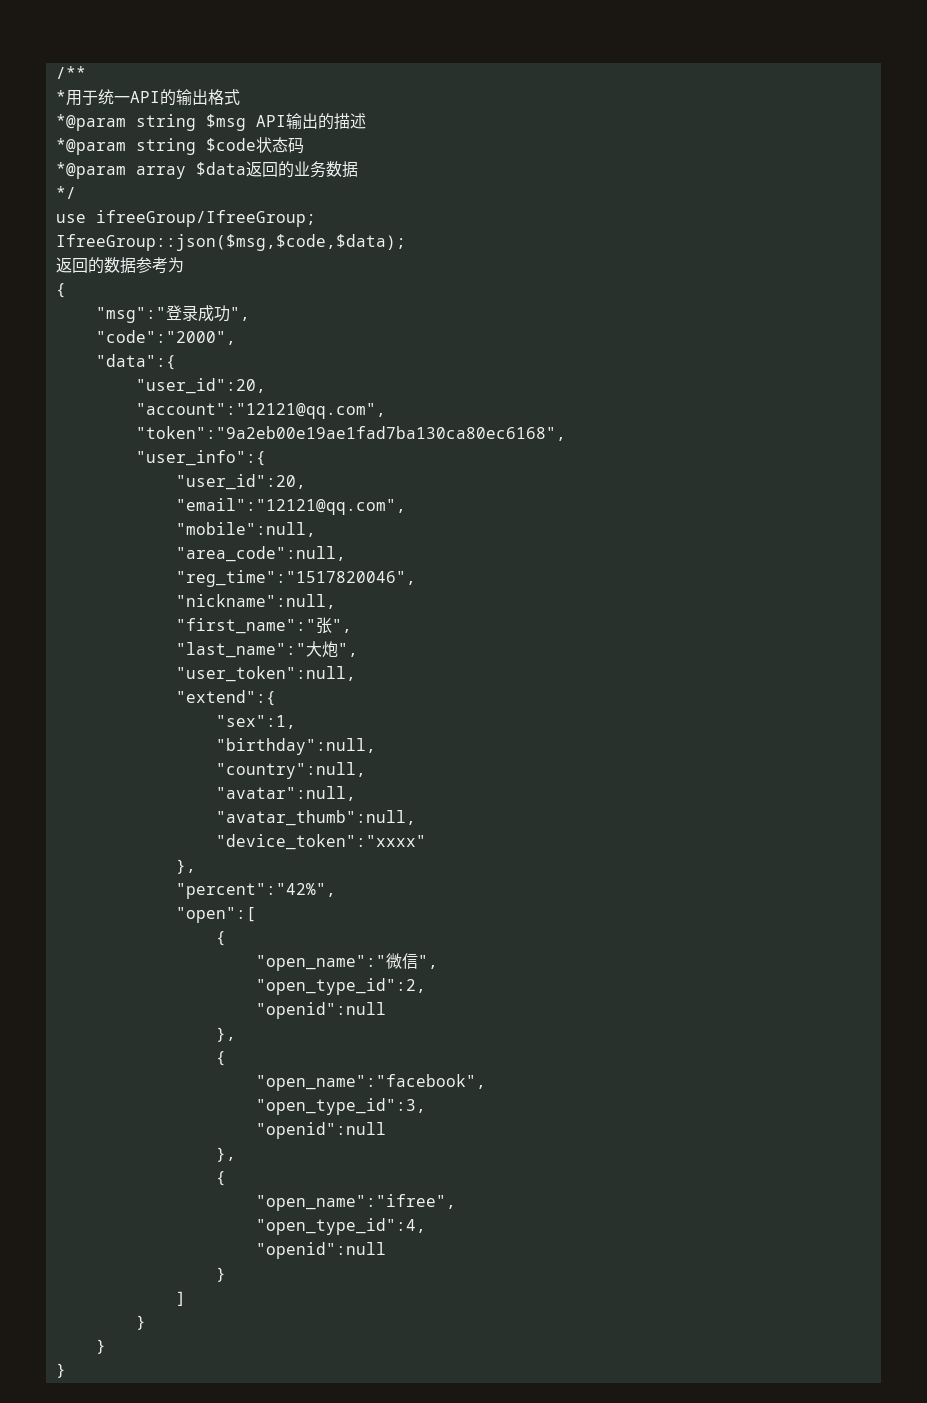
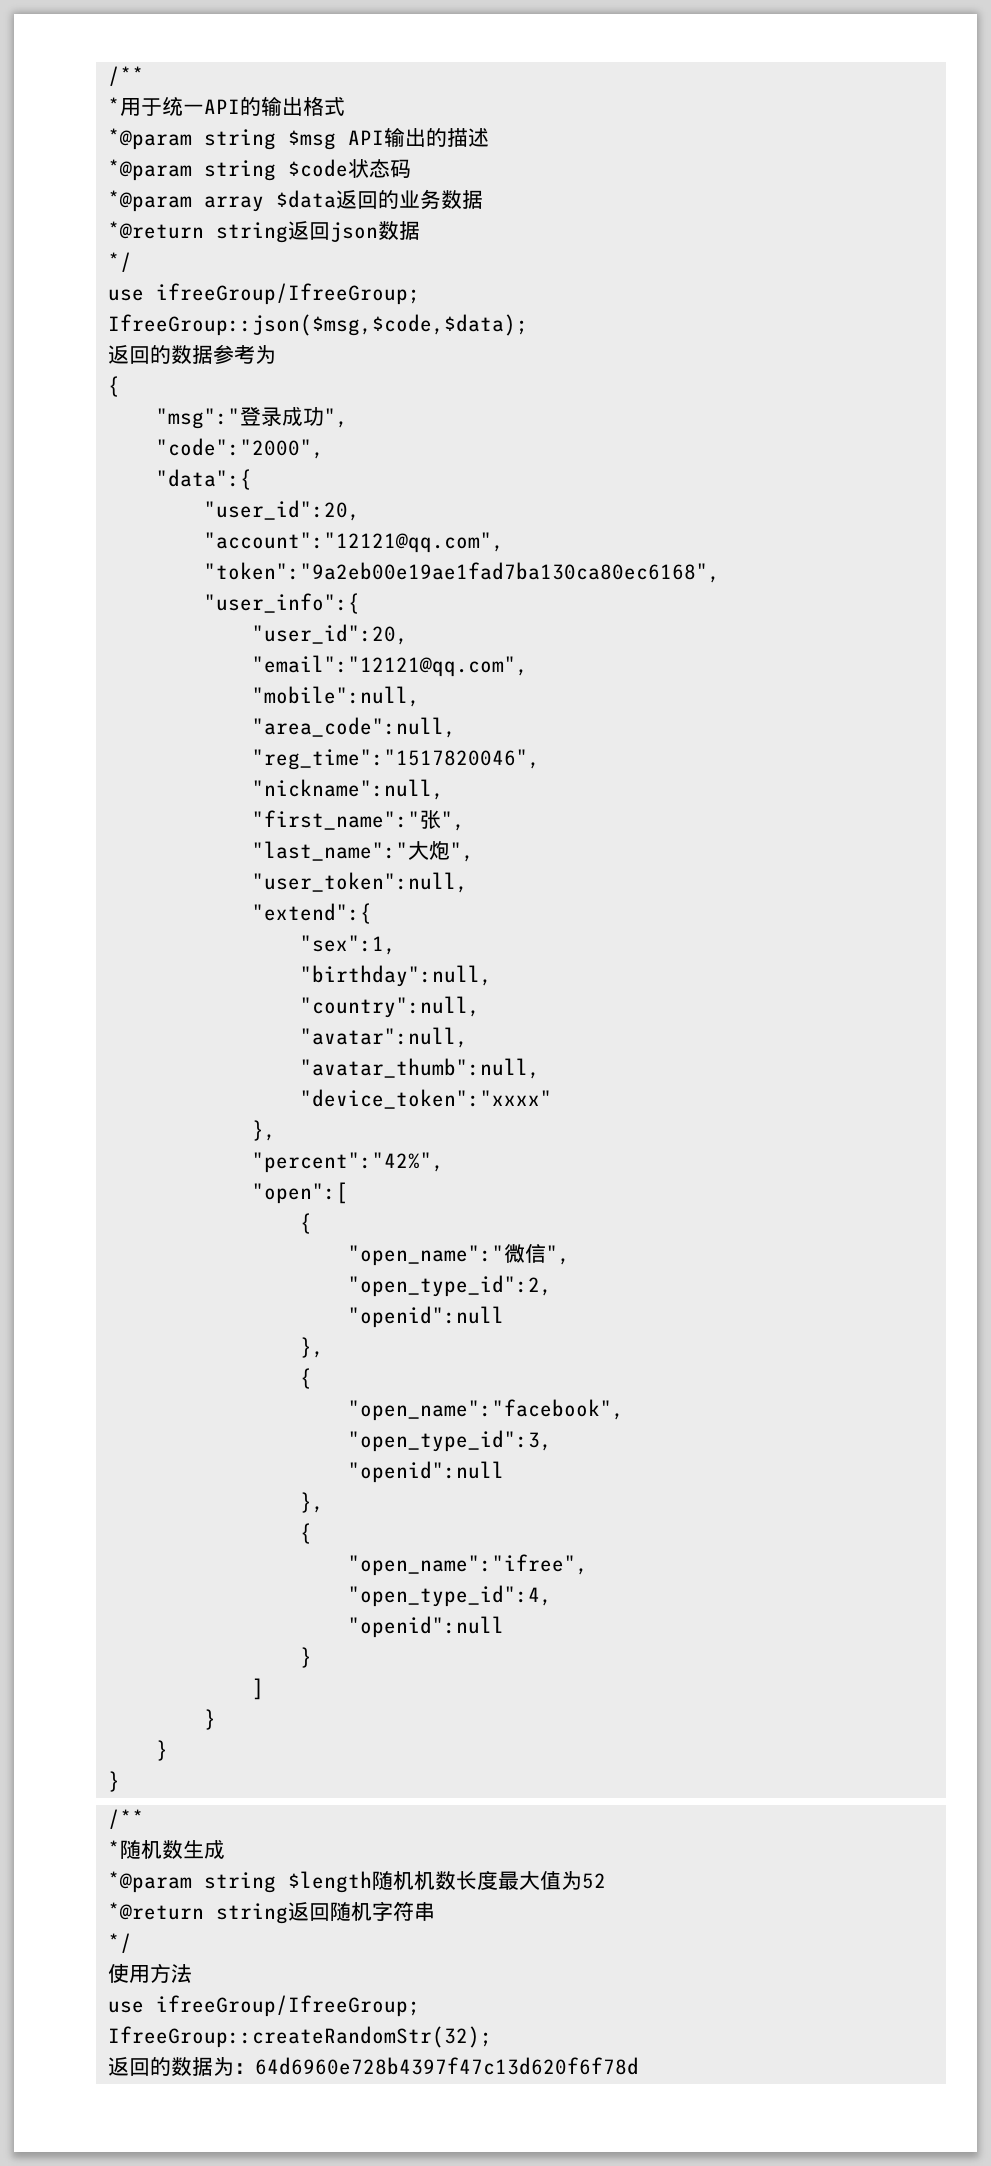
(358, 169) none -> [108,221,420,243] // *@return string返回json数据
(66, 1370) none -> [108,1809,144,1829] [108,1840,225,1859] [108,1870,606,1893] [108,1901,435,1924] [108,1933,132,1953] [108,1963,192,1983] [108,1995,420,2017] [108,2026,492,2048] [108,2057,639,2076] // /** // *随机数生成 // *@param string $length随机机数长度最大值为52 // *@return string返回随机字符串 // */ // 使用方法 // use ifreeGroup/IfreeGroup; // IfreeGroup::createRandomStr(32); // 返回的数据为：64d6960e728b4397f47c13d620f6f78d

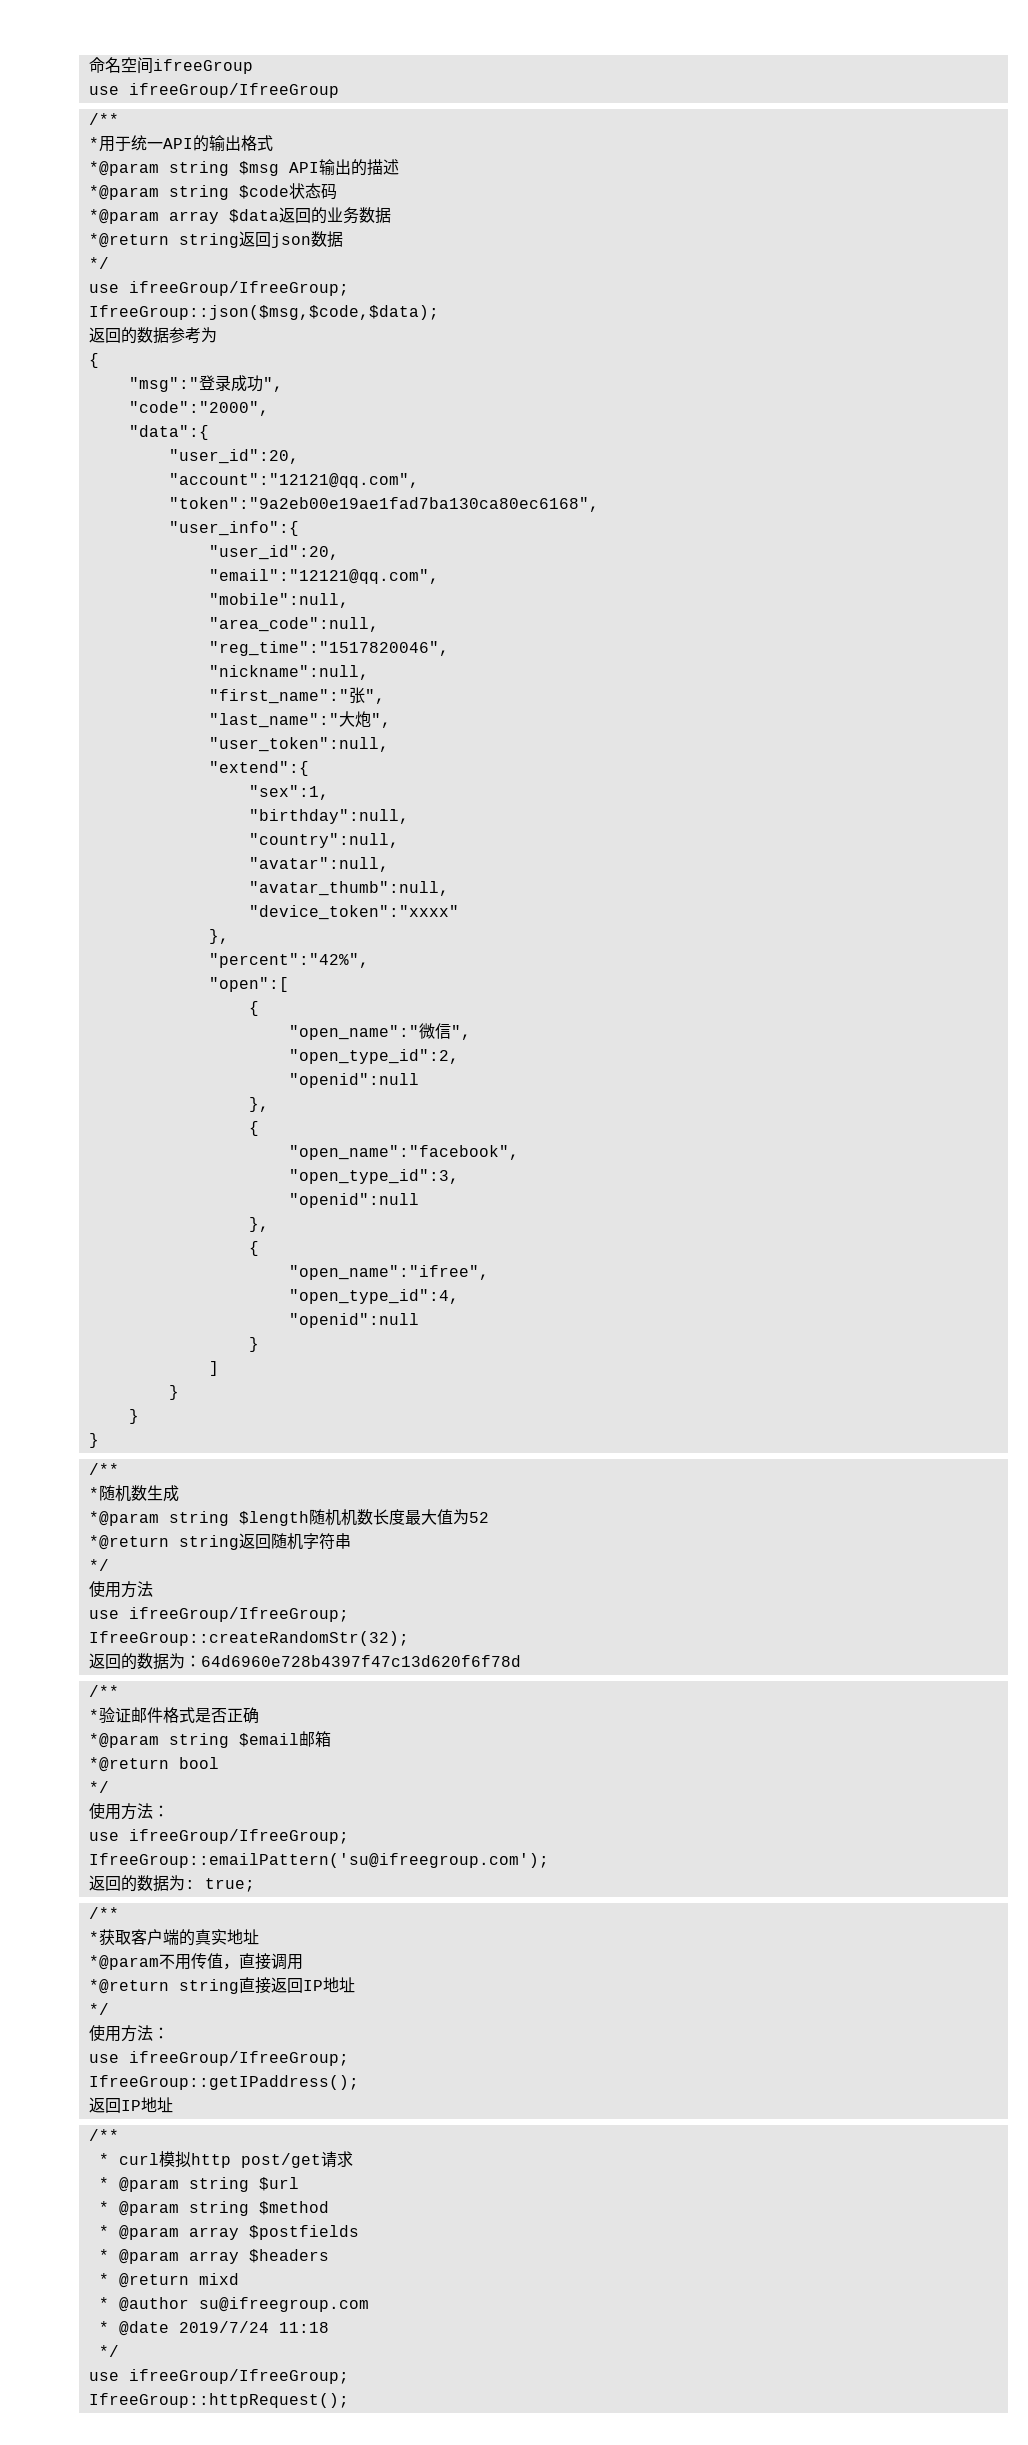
(108, 76) none -> [88,57,253,74] [88,83,339,98] 命名空间ifreeGroup // use ifreeGroup/IfreeGroup //
(639, 2066) none -> [88,1685,119,1697] [88,1707,259,1724] [88,1731,331,1748] [88,1757,219,1772] [88,1781,109,1793] [88,1803,169,1820] [88,1829,349,1844] [88,1853,549,1868] [88,1875,255,1892] [88,1907,119,1919] [88,1929,259,1946] [88,1953,303,1970] [88,1977,355,1994] [88,2003,109,2015] [88,2025,169,2042] [88,2051,349,2066] [88,2075,359,2090] [88,2097,173,2113] [88,2129,119,2141] [98,2151,353,2168] [98,2177,299,2192] [98,2201,329,2216] [98,2225,359,2240] [98,2249,329,2264] [98,2273,239,2288] [98,2297,369,2312] [98,2321,329,2336] [98,2345,119,2357] [88,2369,349,2384] [88,2393,349,2408] // /** // *验证邮件格式是否正确 // *@param string $email邮箱 // *@return bool // */ // 使用方法： // use ifreeGroup/IfreeGroup; // IfreeGroup::emailPattern('su@ifreegroup.com'); // 返回的数据为: true; // /** // *获取客户端的真实地址 // *@param不用传值，直接调用 // *@return string直接返回IP地址 // */ // 使用方法： // use ifreeGroup/IfreeGroup; // IfreeGroup::getIPaddress(); // 返回IP地址 // /** // * curl模拟http post/get请求 // * @param string $url // * @param string $method // * @param array $postfields // * @param array $headers // * @return mixd // * @author su@ifreegroup.com // * @date 2019/7/24 11:18 // */ // use ifreeGroup/IfreeGroup; // IfreeGroup::httpRequest();

